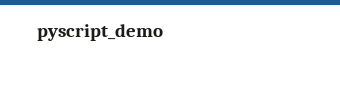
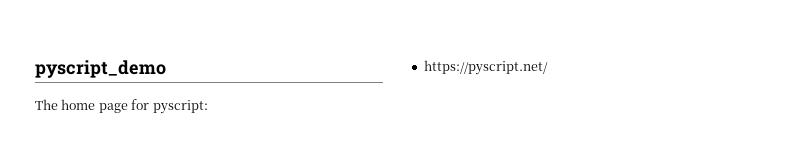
(163, 32) none -> [35,99,208,114] [423,60,548,75] // The home page for pyscript: // https://pyscript.net/

